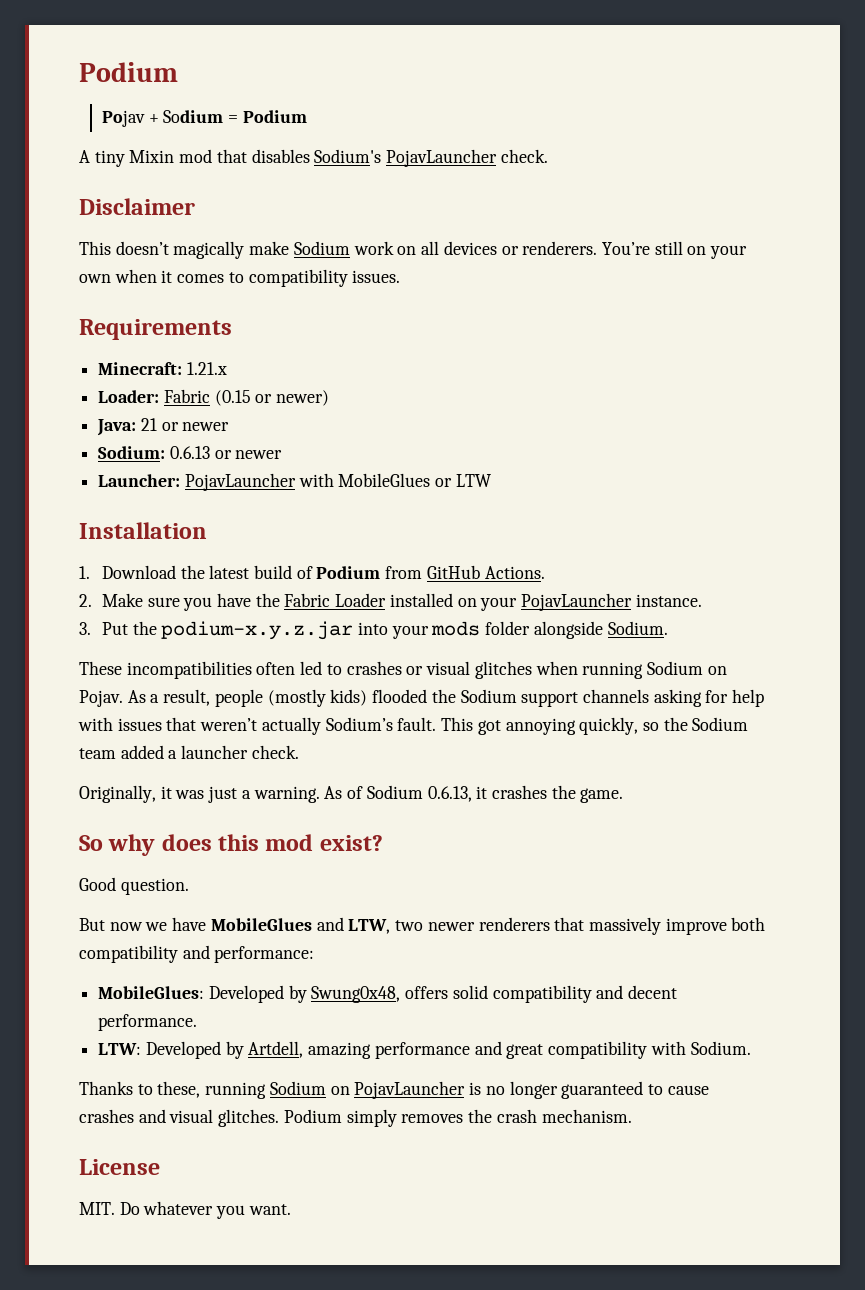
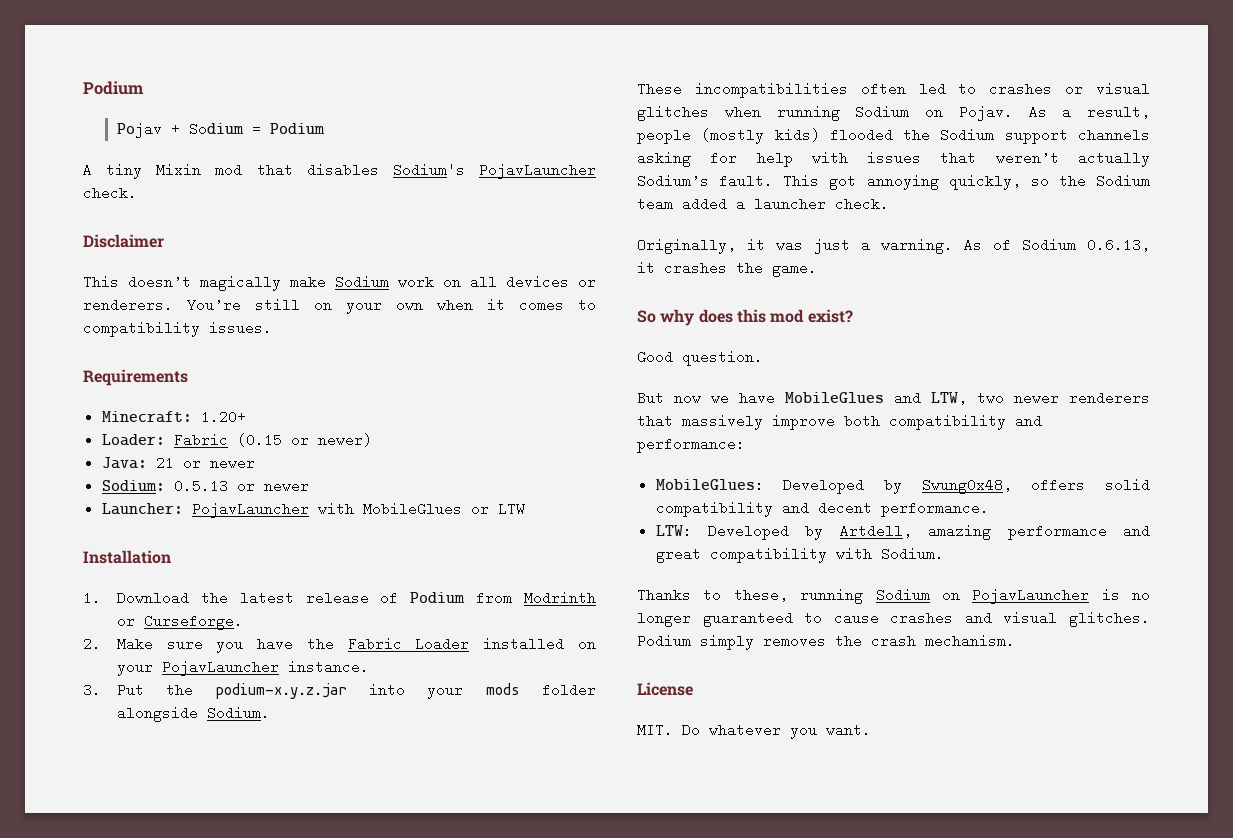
[186,362,227,375] 1.21.x -> [200,410,246,424] 1.20+
[169,446,210,459] 0.6.13 -> [173,479,228,493] 0.5.13
[254,565,293,579] build -> [305,591,369,605] release
[426,565,545,579] GitHub Actions. -> [524,591,597,605] [116,614,243,630] Modrinth or Curseforge.

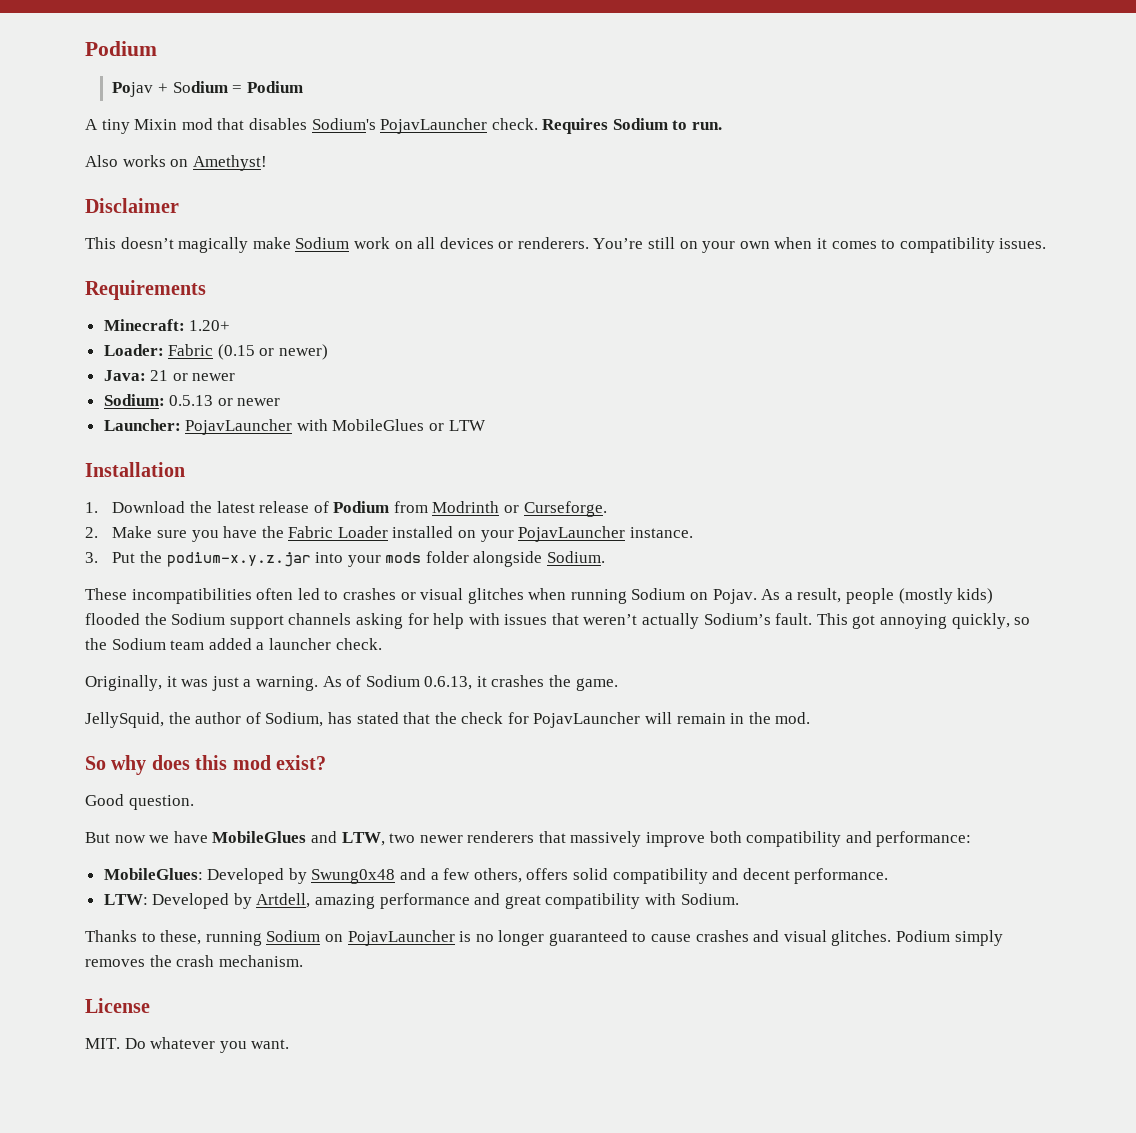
(137, 193) none -> [542,118,723,134] [85,155,267,171] Requires Sodium to run. // Also works on Amethyst!
(817, 269) none -> [85,712,811,728] // JellySquid, the author of Sodium, has stated that the check for PojavLauncher will remain in the mod.
[921,478,1012,494] Swung0x48, -> [311,868,522,884] Swung0x48 and a few others,

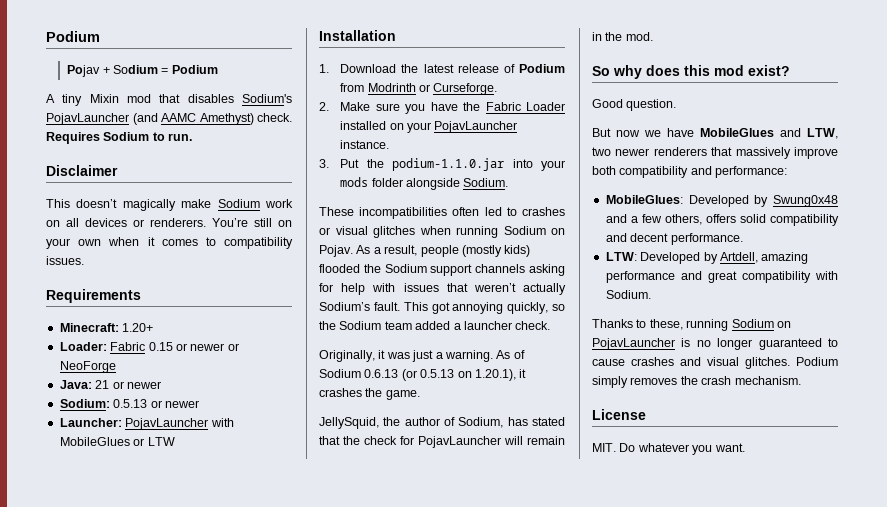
(488, 126) none -> [132,113,254,125] (and AAMC Amethyst)
[85,155,267,171] // Also works on Amethyst! -> (193, 137) none
[217,344,329,360] (0.15 or newer) -> [148,342,239,351] [59,361,116,373] 0.15 or newer or NeoForge
[166,552,311,567] podium-x.y.z.jar -> [392,158,505,171] podium-1.1.0.jar
[424,676,473,690] 0.6.13, -> [364,369,516,381] 0.6.13 (or 0.5.13 on 1.20.1),

